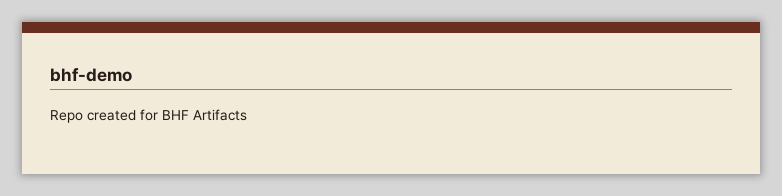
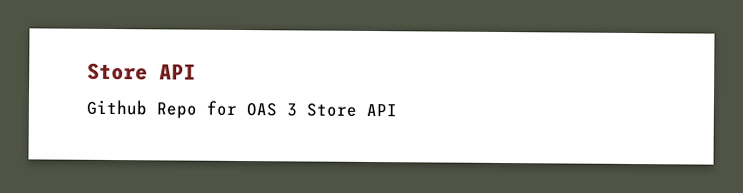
[50,68,132,82] [50,109,247,123] bhf-demo // Repo created for BHF Artifacts -> [87,62,196,81] [86,99,397,119] Store API // Github Repo for OAS 3 Store API

